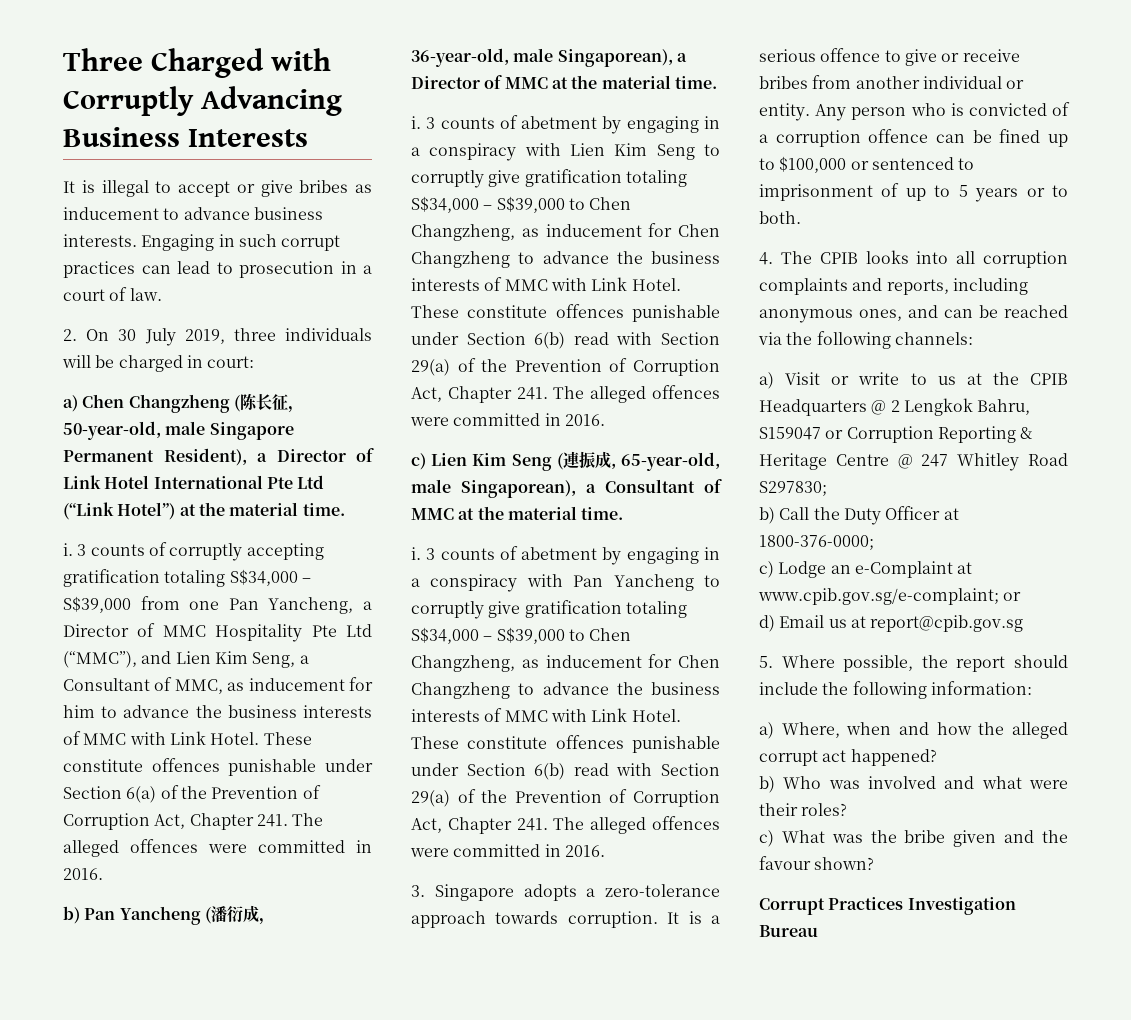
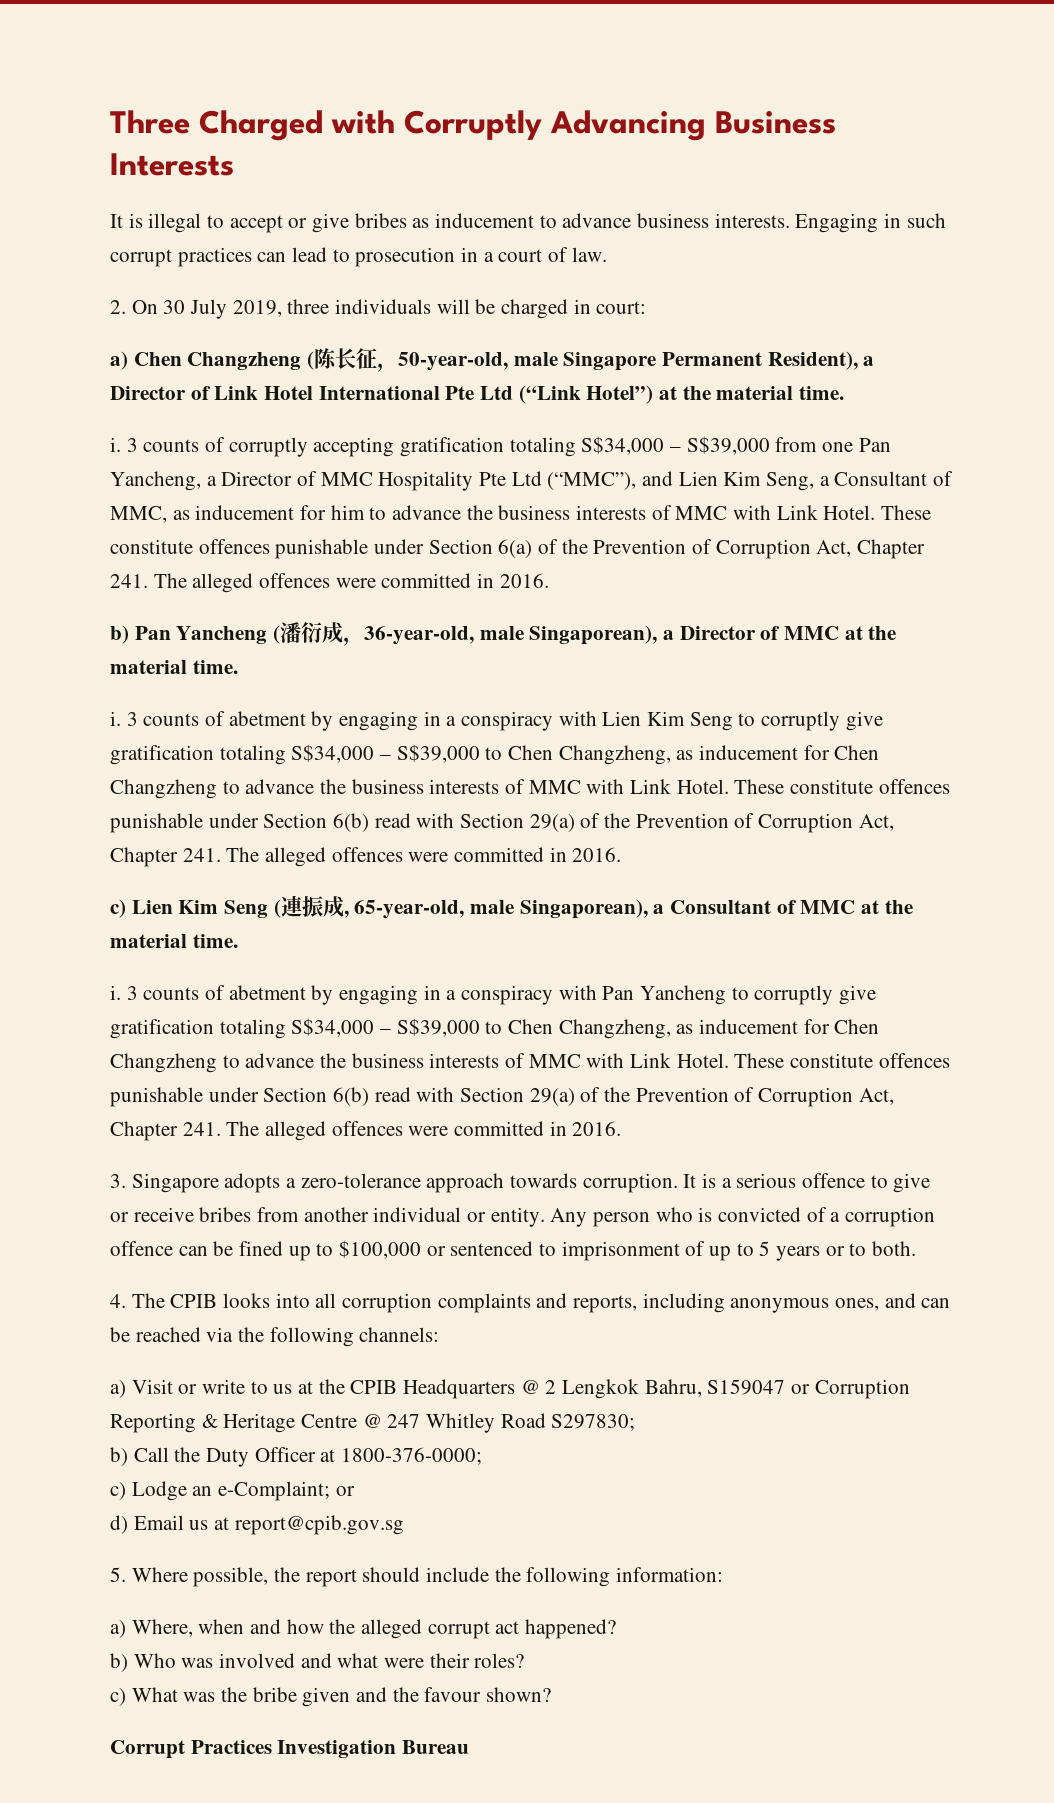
[854,561,973,578] [758,588,999,605] e-Complaint at www.cpib.gov.sg/e-complaint; -> [218,1481,331,1501] e-Complaint;

